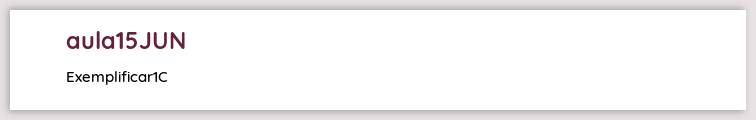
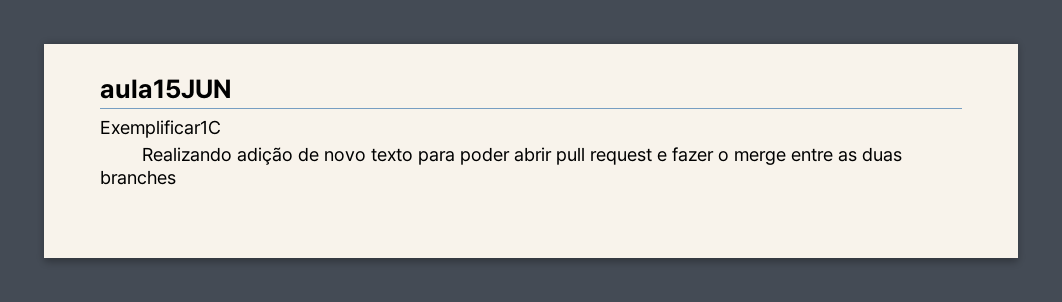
(168, 78) none -> [142,147,903,165] [100,170,176,185] // Realizando adição de novo texto para poder abrir pull request e fazer o merge entre as duas branches

